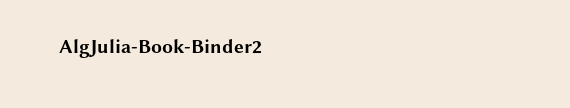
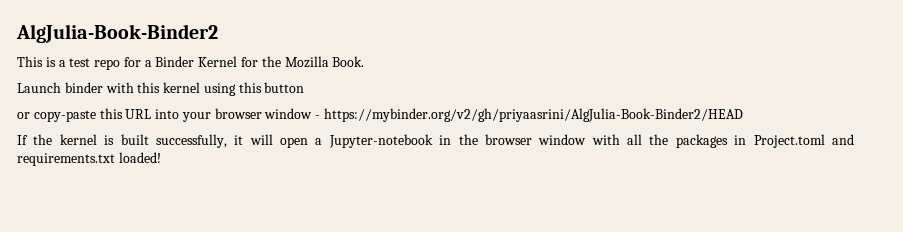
(262, 48) none -> [17,56,365,70] [17,82,305,96] [17,108,744,122] [17,134,855,148] [17,152,161,166] // This is a test repo for a Binder Kernel for the Mozilla Book. // Launch binder with this kernel using this button // or copy-paste this URL into your browser window - https://mybinder.org/v2/gh/priyaasrini/AlgJulia-Book-Binder2/HEAD // If the kernel is built successfully, it will open a Jupyter-notebook in the browser window with all the packages in Project.toml and requirements.txt loaded!

